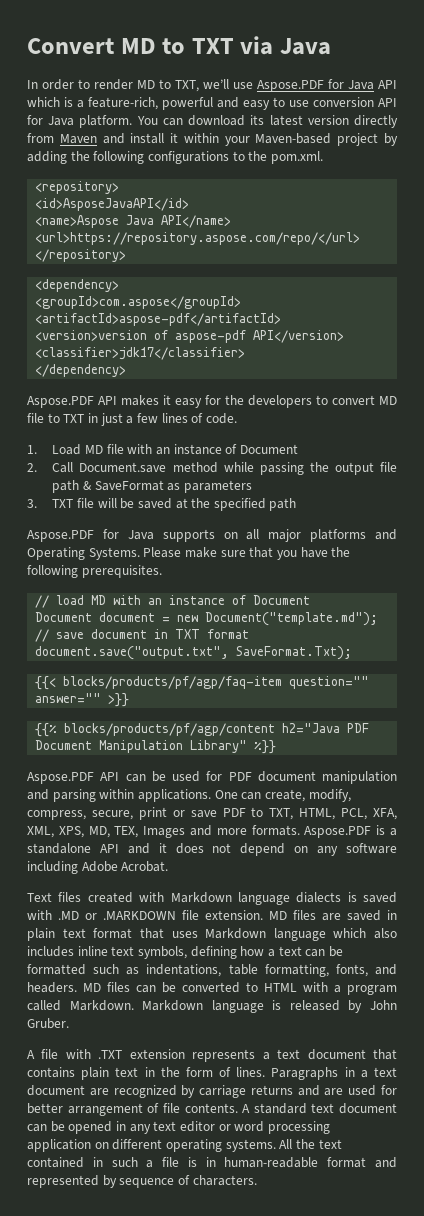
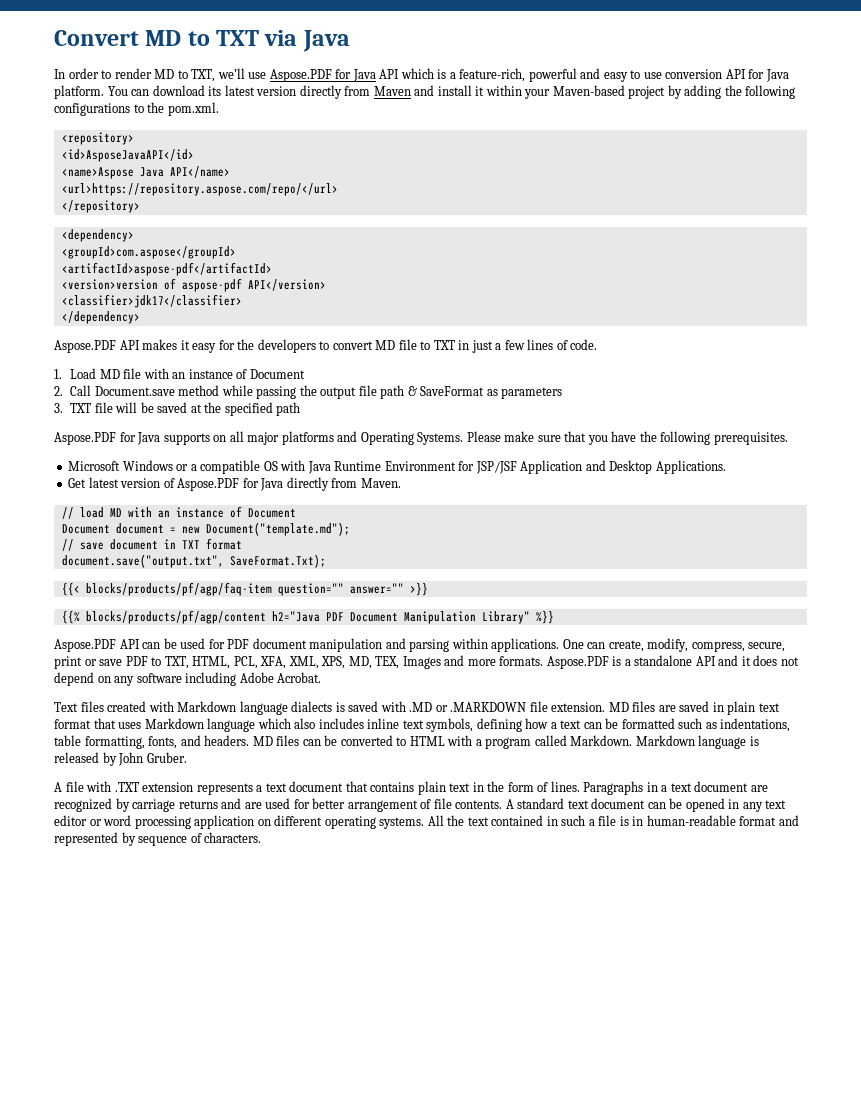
(162, 571) none -> [68,460,726,474] [68,477,401,491] // Microsoft Windows or a compatible OS with Java Runtime Environment for JSP/JSF Application and Desktop Applications. // Get latest version of Aspose.PDF for Java directly from Maven.

